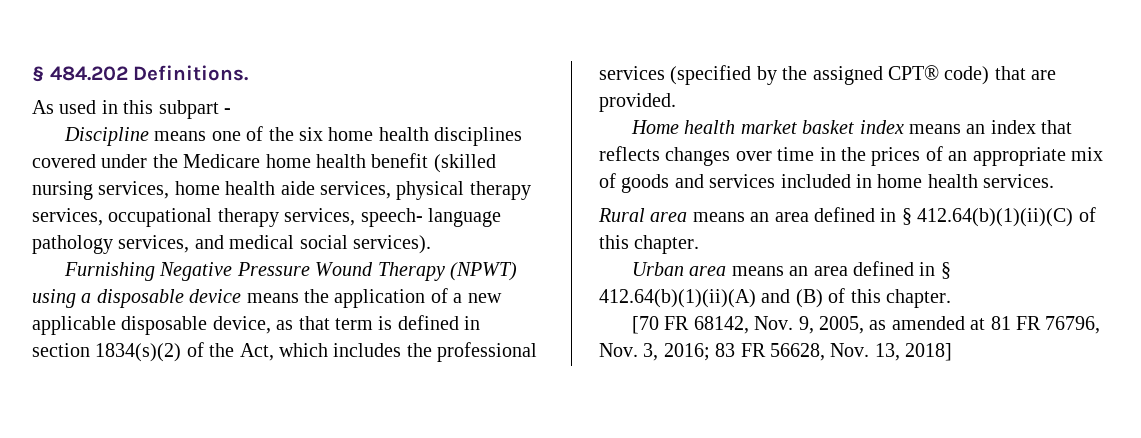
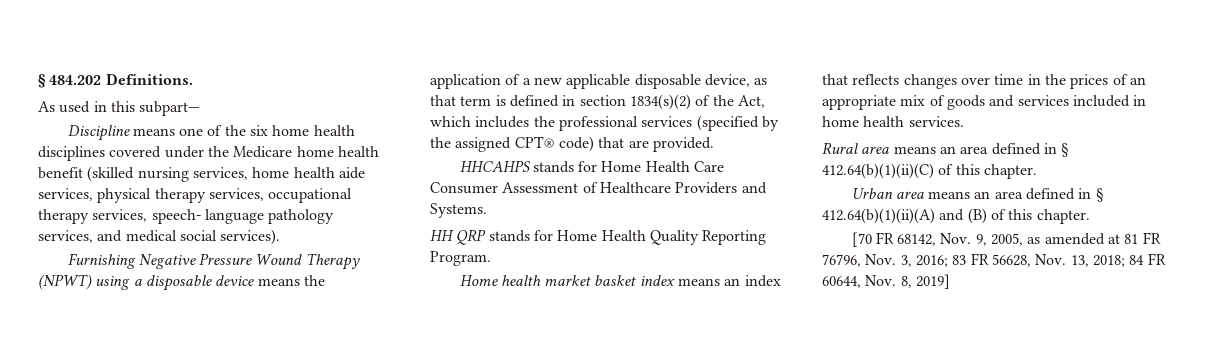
[158,100,232,119] subpart - -> [139,101,201,116] subpart—
(676, 102) none -> [459,160,725,173] [430,182,767,194] [430,203,487,218] [430,229,767,245] [430,251,491,266] // HHCAHPS stands for Home Health Care Consumer Assessment of Healthcare Providers and Systems. // HH QRP stands for Home Health Quality Reporting Program.
[905,343,953,361] 2018] -> [1092,253,1166,267] [822,274,950,289] 2018; 84 FR 60644, Nov. 8, 2019]

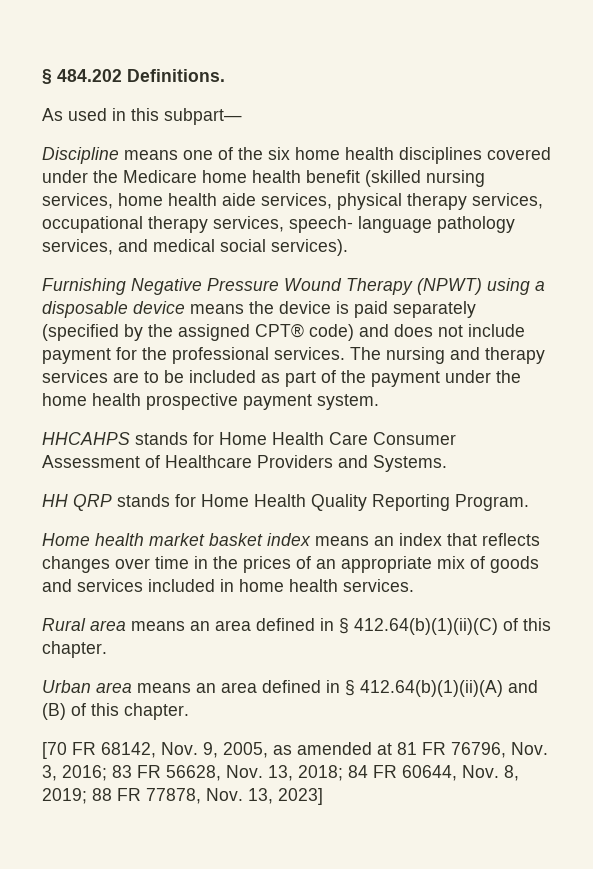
[430,74,768,89] [430,94,765,110] [430,116,693,131] application of a new applicable disposable device, as that term is defined in section 1834(s)(2) of the Act, which includes the professional services -> [279,301,476,318] device is paid separately
[598,137,714,152] that are provided. -> [359,324,525,337] [42,347,545,364] [42,370,521,387] [42,393,379,410] and does not include payment for the professional services. The nursing and therapy services are to be included as part of the payment under the home health prospective payment system.
[915,274,950,289] 2019] -> [42,788,323,805] 2019; 88 FR 77878, Nov. 13, 2023]

